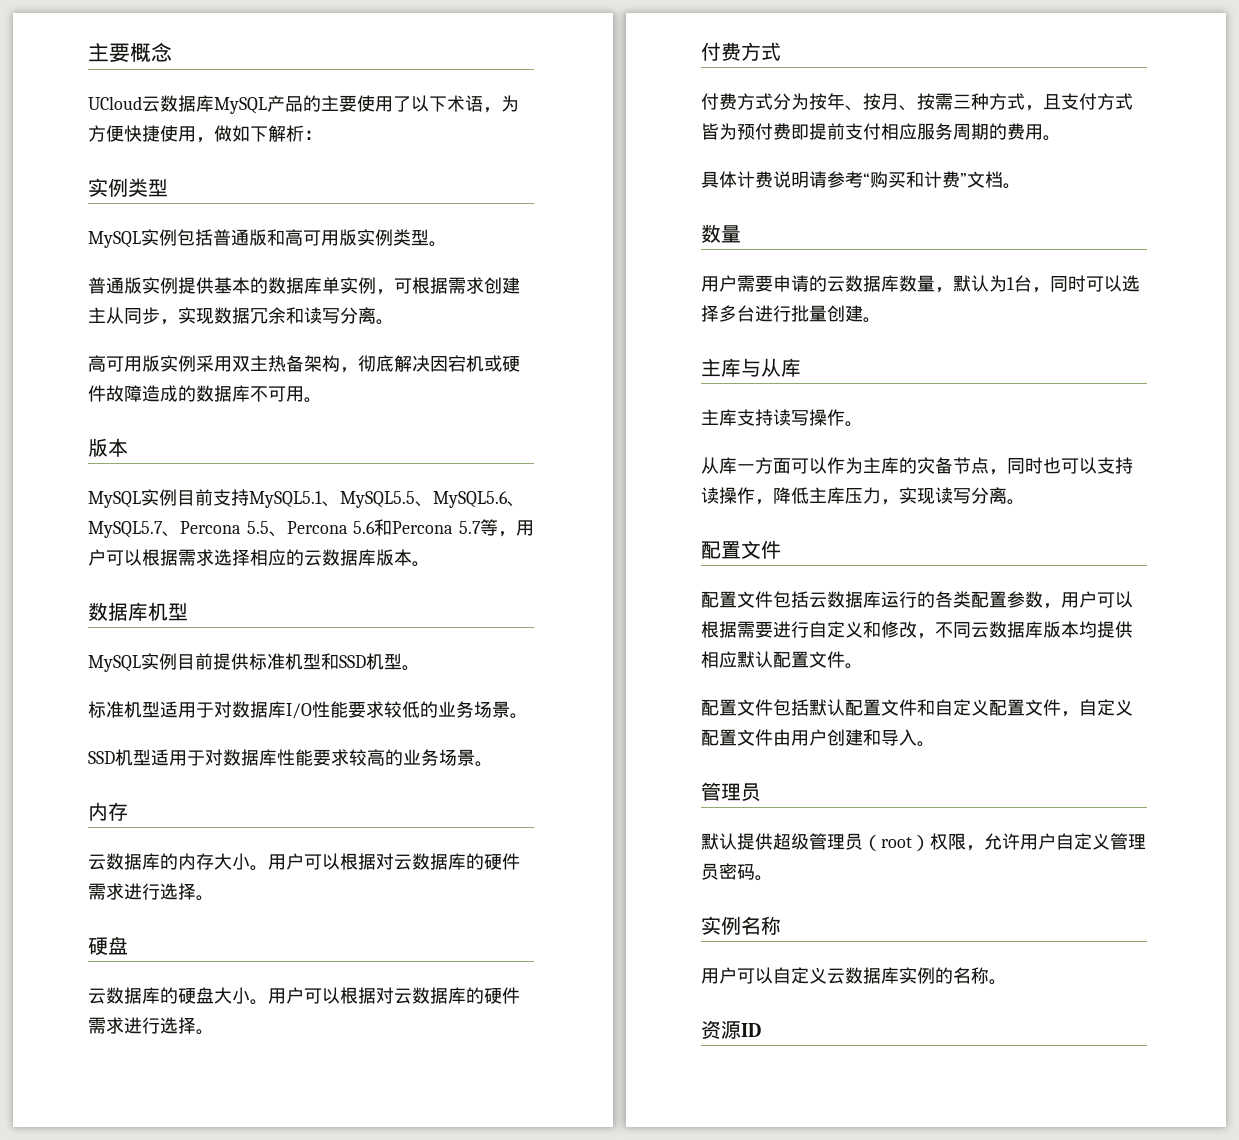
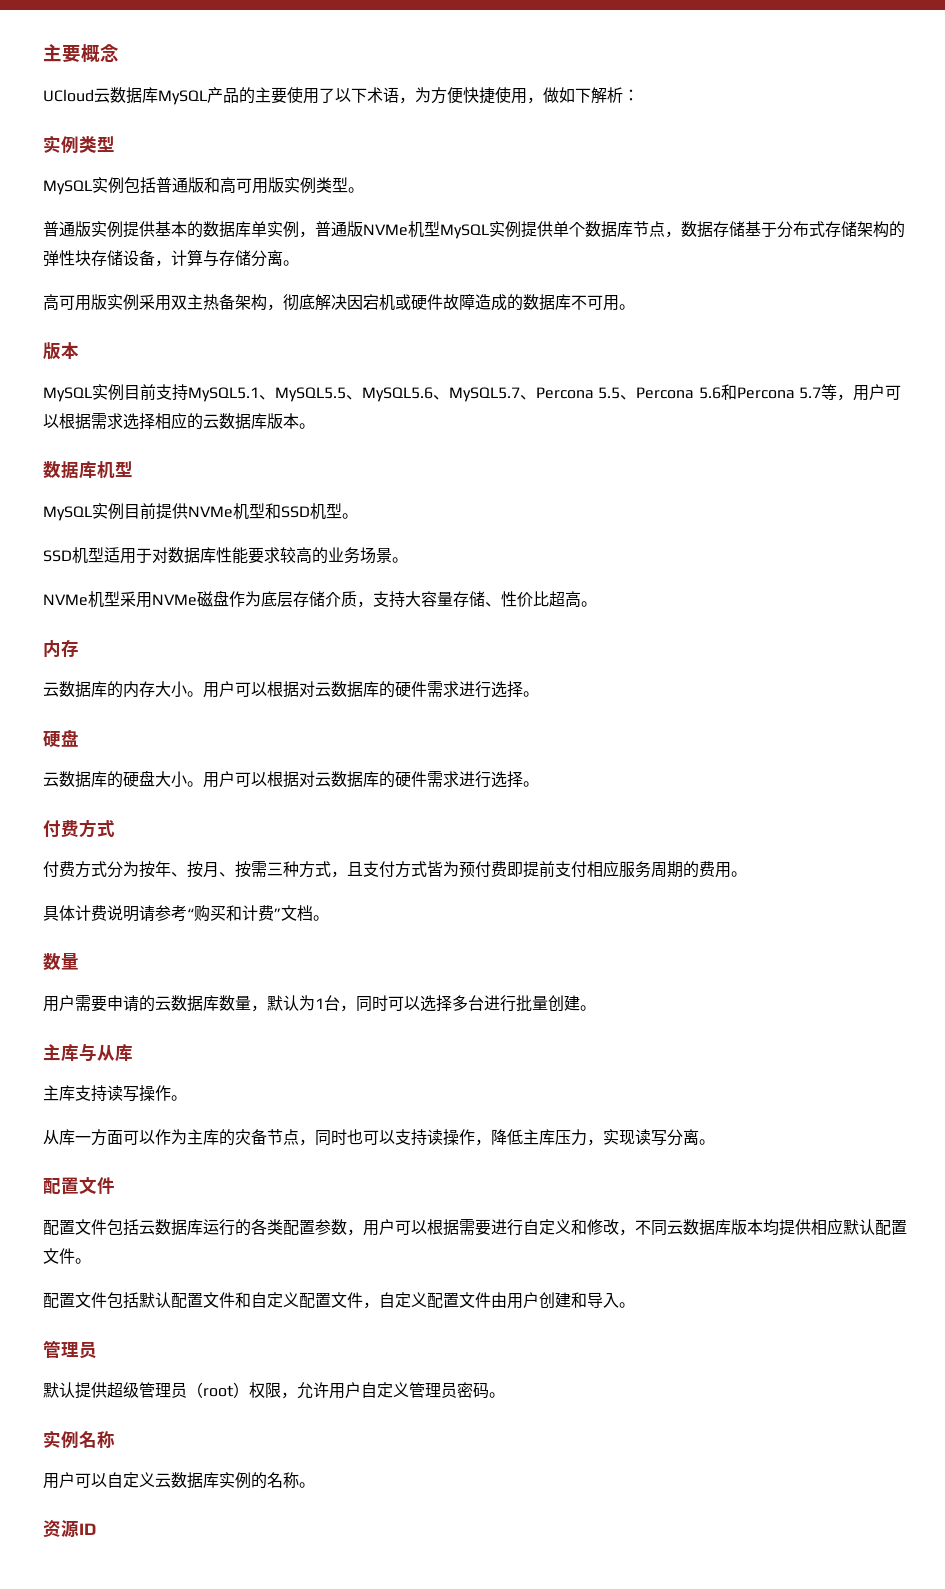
[394,277,520,294] [88,307,340,325] 可根据需求创建主从同步，实现数据冗余和读写 -> [315,221,905,239] [43,249,251,267] 普通版NVMe机型MySQL实例提供单个数据库节点，数据存储基于分布式存储架构的弹性块存储设备，计算与存储
[249,653,285,670] 标准 -> [188,506,233,518] NVMe
[88,701,528,719] // 标准机型适用于对数据库I/O性能要求较低的业务场景。 -> (358, 516) none
(493, 764) none -> [43,590,597,608] // NVMe机型采用NVMe磁盘作为底层存储介质，支持大容量存储、性价比超高。

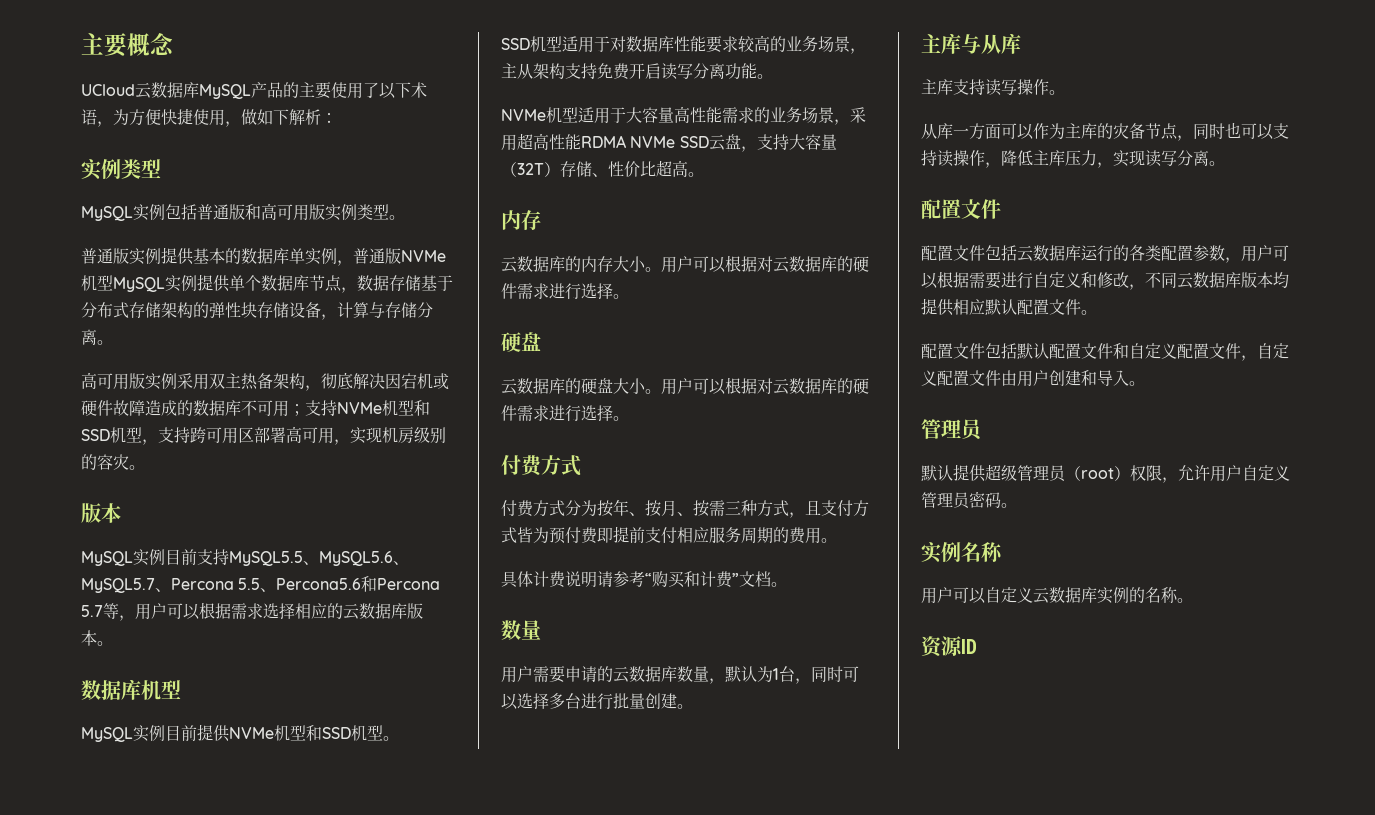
(619, 303) none -> [289,400,430,416] [81,426,446,445] [81,454,129,470] ；支持NVMe机型和SSD机型，支持跨可用区部署高可用，实现机房级别的容灾
[188,387,275,402] MySQL5.1、 -> (229, 557) none
[636,387,721,399] Percona 5.6 -> [276,578,362,590] Percona5.6
[392,557,408,563] [43,590,357,608] 。 // NVMe机型采用NVMe磁盘作为底层存储介质 -> [850,48,866,54] [501,63,773,80] [501,106,866,125] [501,133,741,151] ，主从架构支持免费开启读写分离功能。 // NVMe机型适用于大容量高性能需求的业务场景，采用超高性能RDMA NVMe SSD云盘
(453, 599) none -> [501,162,560,177] （32T）

